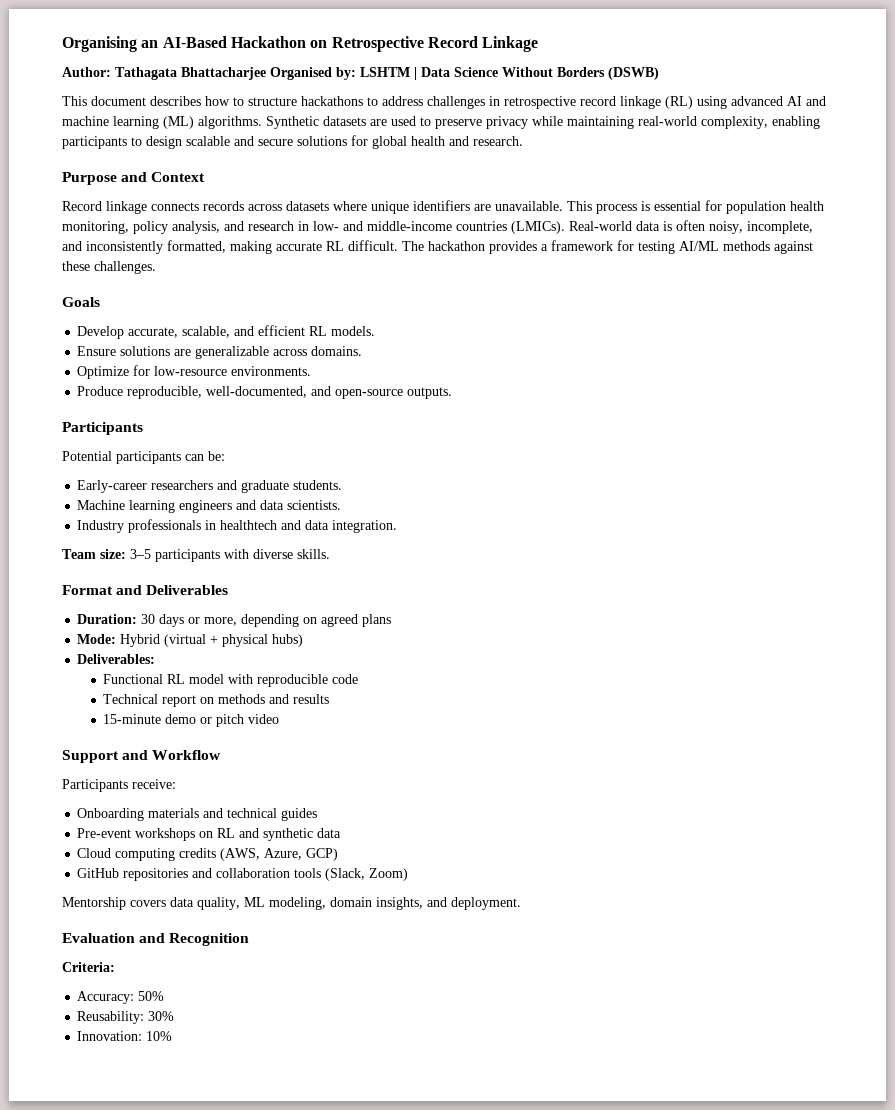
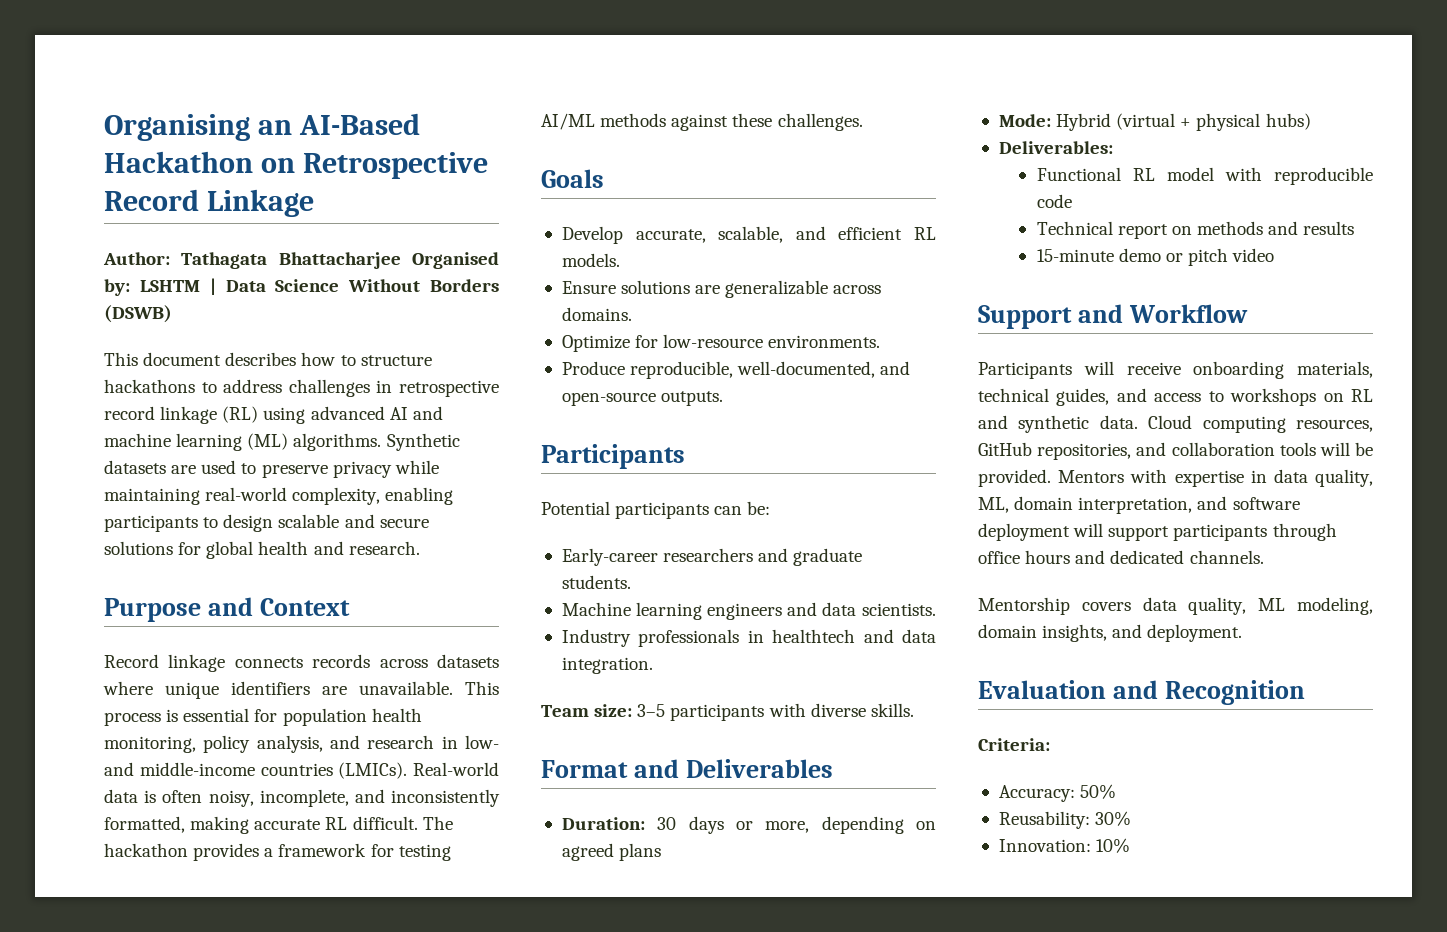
[132,779,176,789] [77,808,318,821] [77,828,132,838] receive: // Onboarding materials and technical guides // Pre-event -> [1083,361,1373,379] [978,388,1224,406] will receive onboarding materials, technical guides, and access to
[317,828,342,838] data // -> [1099,415,1138,429] data.
[179,848,339,861] [77,868,409,881] credits (AWS, Azure, GCP) // GitHub repositories and collaboration tools (Slack, Zoom) -> [1296,419,1373,432] [978,442,1373,460] [978,469,1373,487] [978,496,1300,514] [978,523,1337,541] [978,550,1264,564] resources, GitHub repositories, and collaboration tools will be provided. Mentors with expertise in data quality, ML, domain interpretation, and software deployment will support participants through office hours and dedicated channels.

